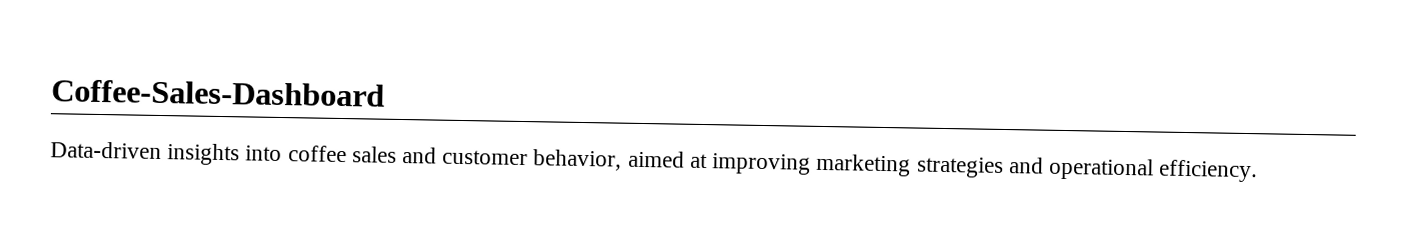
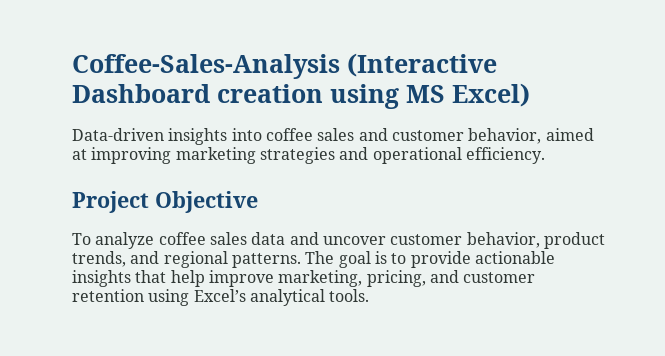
[51,79,385,107] Coffee-Sales-Dashboard -> [72,53,497,79] [72,83,530,109] Coffee-Sales-Analysis (Interactive Dashboard creation using MS Excel)
(1259, 171) none -> [72,191,258,213] [72,232,605,249] [72,251,555,268] [72,270,536,287] [72,289,370,306] // Project Objective // To analyze coffee sales data and uncover customer behavior, product trends, and regional patterns. The goal is to provide actionable insights that help improve marketing, pricing, and customer retention using Excel’s analytical tools.

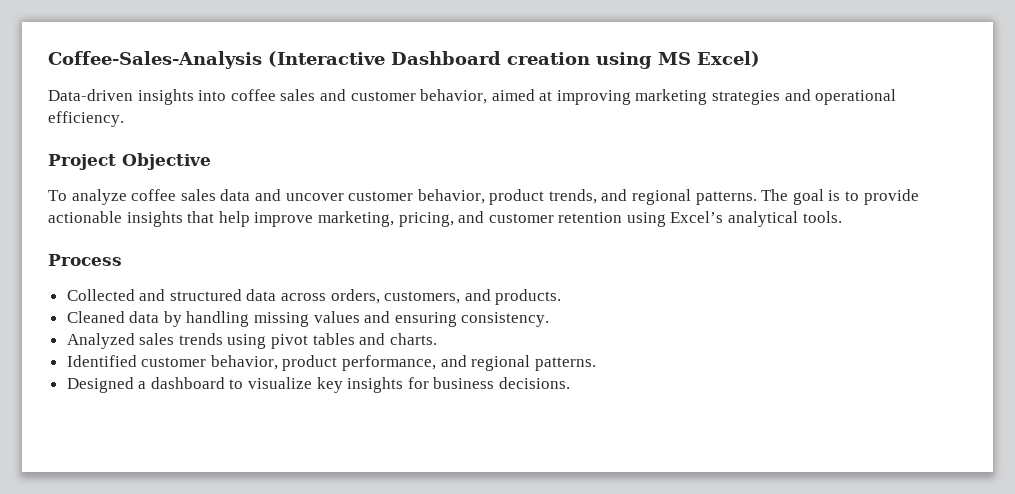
(370, 295) none -> [48,254,122,266] [66,289,562,305] [66,311,550,327] [66,333,437,349] [66,355,596,371] [66,377,571,393] // Process // Collected and structured data across orders, customers, and products. // Cleaned data by handling missing values and ensuring consistency. // Analyzed sales trends using pivot tables and charts. // Identified customer behavior, product performance, and regional patterns. // Designed a dashboard to visualize key insights for business decisions.

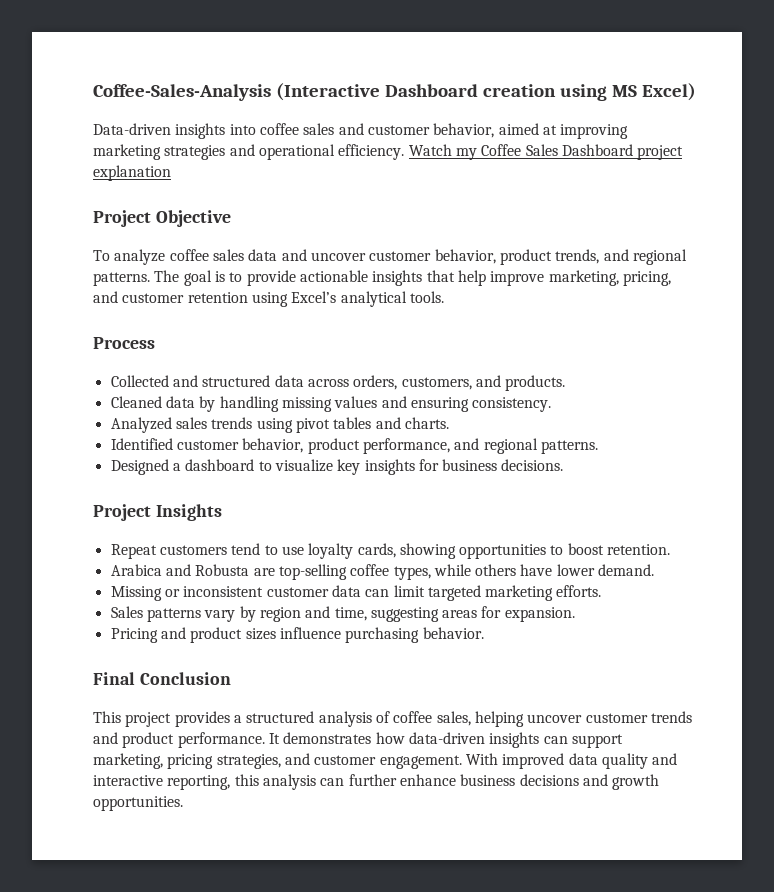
(124, 119) none -> [408,144,684,160] [93,165,171,181] Watch my Coffee Sales Dashboard project explanation
(571, 383) none -> [93,504,222,521] [110,543,671,559] [110,564,655,580] [110,585,602,601] [110,606,575,622] [110,627,484,643] [93,672,231,685] [93,711,692,727] [93,732,623,748] [93,753,678,769] [93,774,660,790] [93,796,183,811] // Project Insights // Repeat customers tend to use loyalty cards, showing opportunities to boost retention. // Arabica and Robusta are top-selling coffee types, while others have lower demand. // Missing or inconsistent customer data can limit targeted marketing efforts. // Sales patterns vary by region and time, suggesting areas for expansion. // Pricing and product sizes influence purchasing behavior. // Final Conclusion // This project provides a structured analysis of coffee sales, helping uncover customer trends and product performance. It demonstrates how data-driven insights can support marketing, pricing strategies, and customer engagement. With improved data quality and interactive reporting, this analysis can further enhance business decisions and growth opportunities.

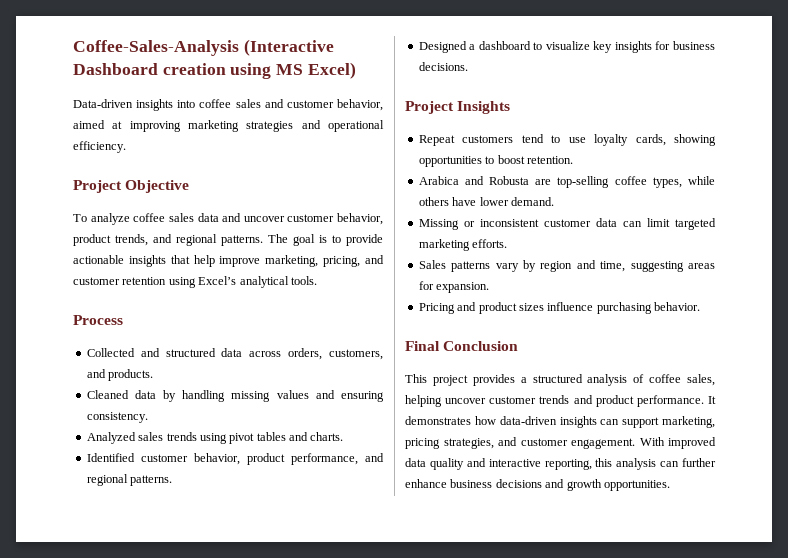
[408,144,684,160] [93,165,171,181] Watch my Coffee Sales Dashboard project explanation -> (126, 147) none

